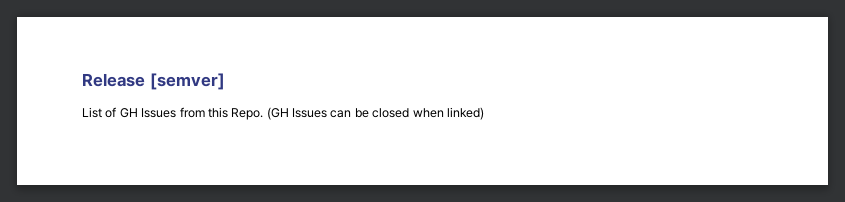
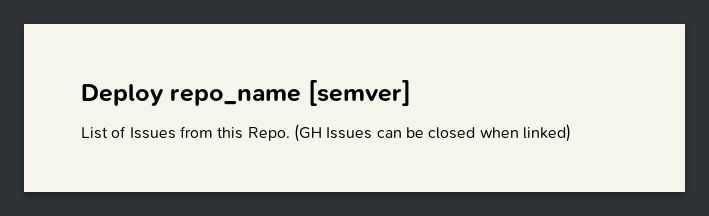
[82,73,145,87] Release -> [81,84,301,106] Deploy repo_name
[119,108,138,118] GH -> (127, 132) none

